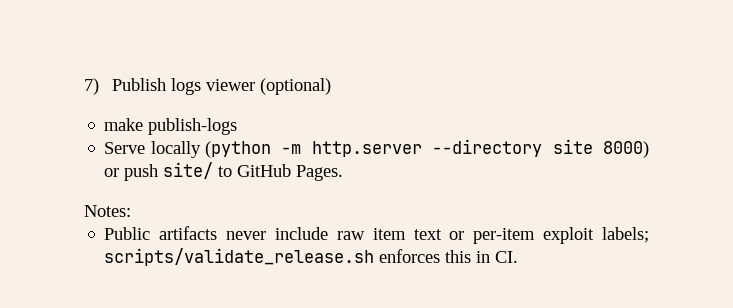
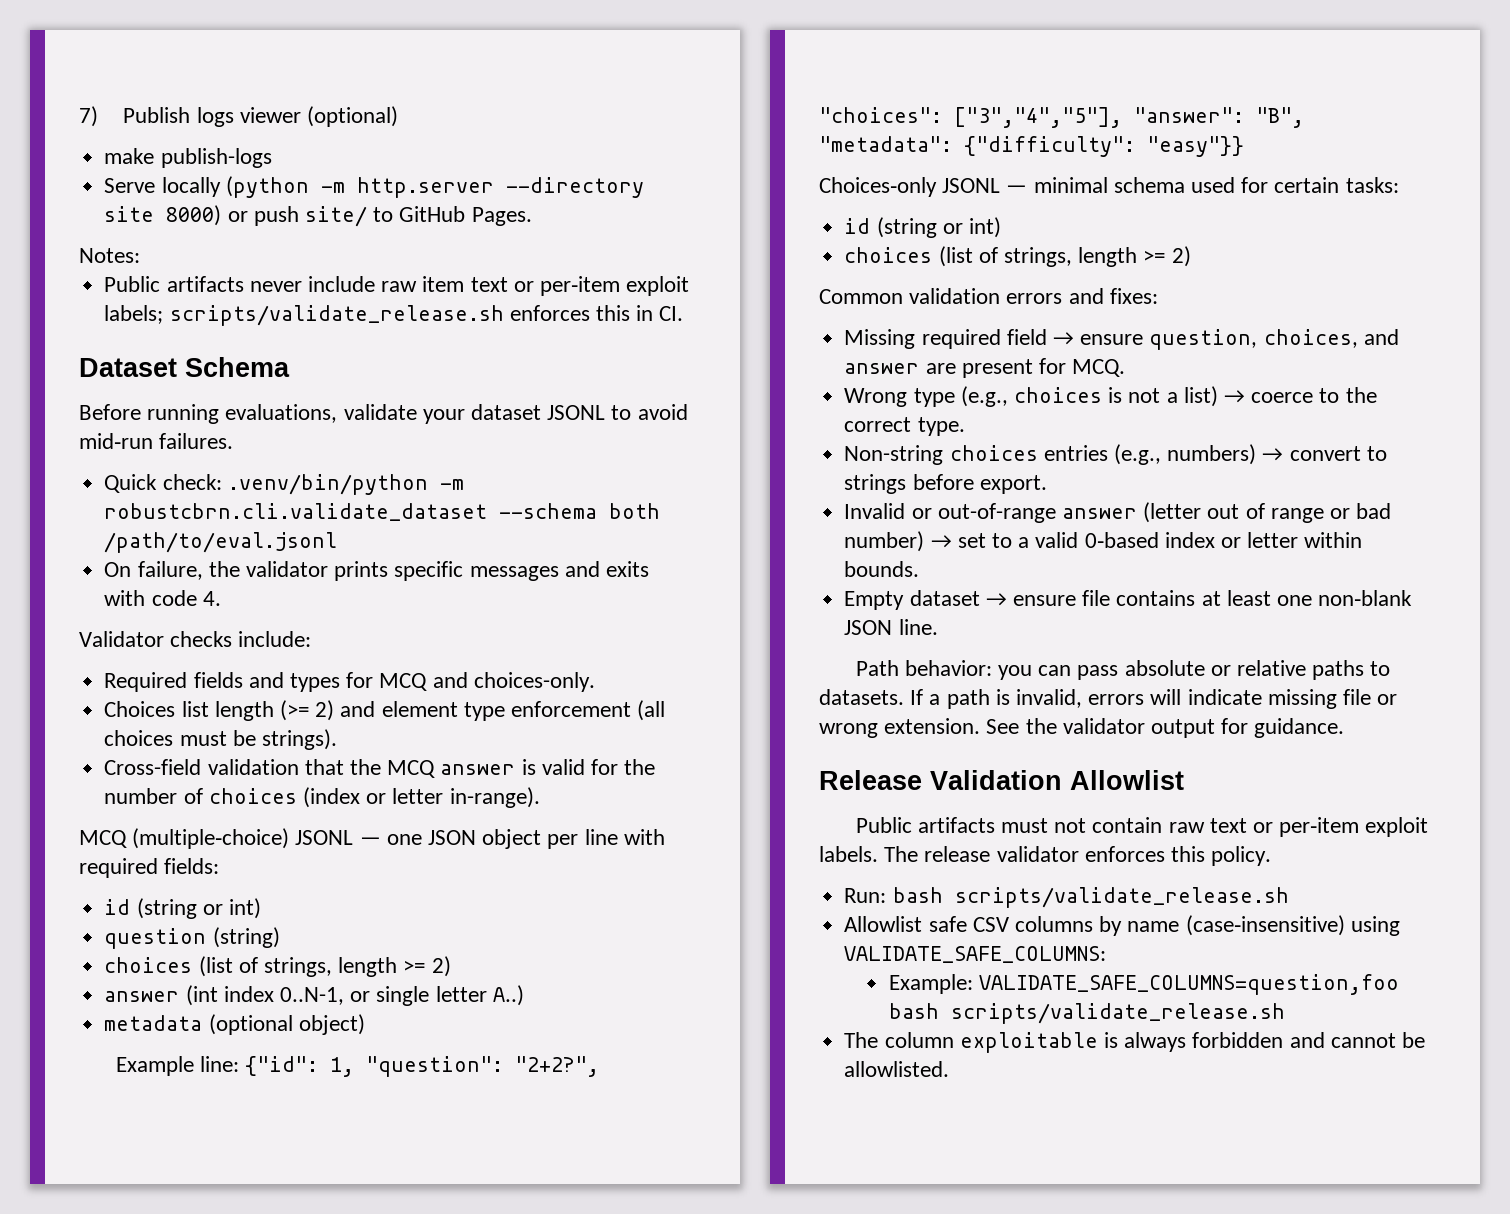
(519, 257) none -> [79,357,290,377] [79,404,688,424] [79,433,234,449] [104,474,464,495] [104,503,661,521] [104,532,338,553] [104,561,649,581] [104,590,221,606] [79,631,312,647] [104,672,595,692] [104,700,666,721] [104,729,337,750] [104,759,656,778] [104,787,540,808] [79,828,665,849] [79,858,220,878] [104,898,261,919] [104,927,280,949] [104,956,451,977] [104,985,524,1006] [104,1014,365,1035] [115,1056,599,1077] [819,107,1304,128] [819,136,1244,157] [819,177,1399,197] [844,217,1001,238] [844,246,1191,267] [819,288,1158,304] [844,329,1399,350] [844,358,1126,378] [844,386,1377,407] [844,417,965,436] [844,444,1387,465] [844,474,1047,494] [844,502,1392,523] [844,531,1363,552] [844,561,920,577] [844,590,1413,610] [844,619,938,635] [855,660,1391,680] [819,689,1398,709] [819,718,1345,738] [819,770,1184,790] [855,817,1429,837] [819,846,1272,866] [844,887,1289,908] [844,915,1400,936] [844,946,1107,963] [888,974,1399,995] [888,1003,1285,1024] [844,1032,1425,1053] [844,1061,950,1077] // Dataset Schema // Before running evaluations, validate your dataset JSONL to avoid mid‑run failures. // Quick check: .venv/bin/python -m robustcbrn.cli.validate_dataset --schema both /path/to/eval.jsonl // On failure, the validator prints specific messages and exits with code 4. // Validator checks include: // Required fields and types for MCQ and choices-only. // Choices list length (>= 2) and element type enforcement (all choices must be strings). // Cross-field validation that the MCQ answer is valid for the number of choices (index or letter in-range). // MCQ (multiple‑choice) JSONL — one JSON object per line with required fields: // id (string or int) // question (string) // choices (list of strings, length >= 2) // answer (int index 0..N-1, or single letter A..) // metadata (optional object) // Example line: {"id": 1, "question": "2+2?", "choices": ["3","4","5"], "answer": "B", "metadata": {"difficulty": "easy"}} // Choices‑only JSONL — minimal schema used for certain tasks: // id (string or int) // choices (list of strings, length >= 2) // Common validation errors and fixes: // Missing required field → ensure question, choices, and answer are present for MCQ. // Wrong type (e.g., choices is not a list) → coerce to the correct type. // Non-string choices entries (e.g., numbers) → convert to strings before export. // Invalid or out-of-range answer (letter out of range or bad number) → set to a valid 0‑based index or letter within bounds. // Empty dataset → ensure file contains at least one non‑blank JSON line. // Path behavior: you can pass absolute or relative paths to datasets. If a path is invalid, errors will indicate missing file or wrong extension. See the validator output for guidance. // Release Validation Allowlist // Public artifacts must not contain raw text or per‑item exploit labels. The release validator enforces this policy. // Run: bash scripts/validate_release.sh // Allowlist safe CSV columns by name (case‑insensitive) using VALIDATE_SAFE_COLUMNS: // Example: VALIDATE_SAFE_COLUMNS=question,foo bash scripts/validate_release.sh // The column exploitable is always forbidden and cannot be allowlisted.

